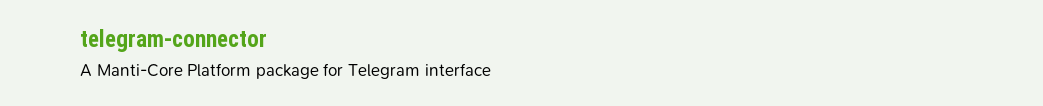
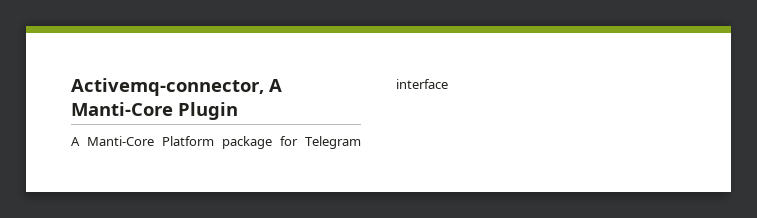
[80,29,267,52] telegram-connector -> [71,78,282,96] [71,102,238,120] Activemq-connector, A Manti-Core Plugin

